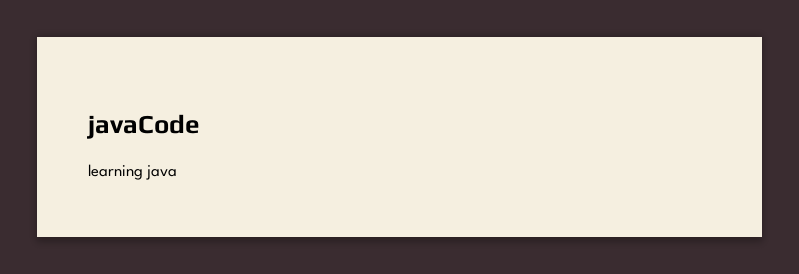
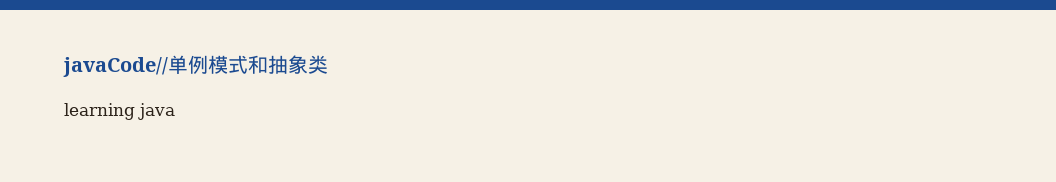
[87,114,200,139] javaCode -> [63,55,328,77] javaCode//单例模式和抽象类

